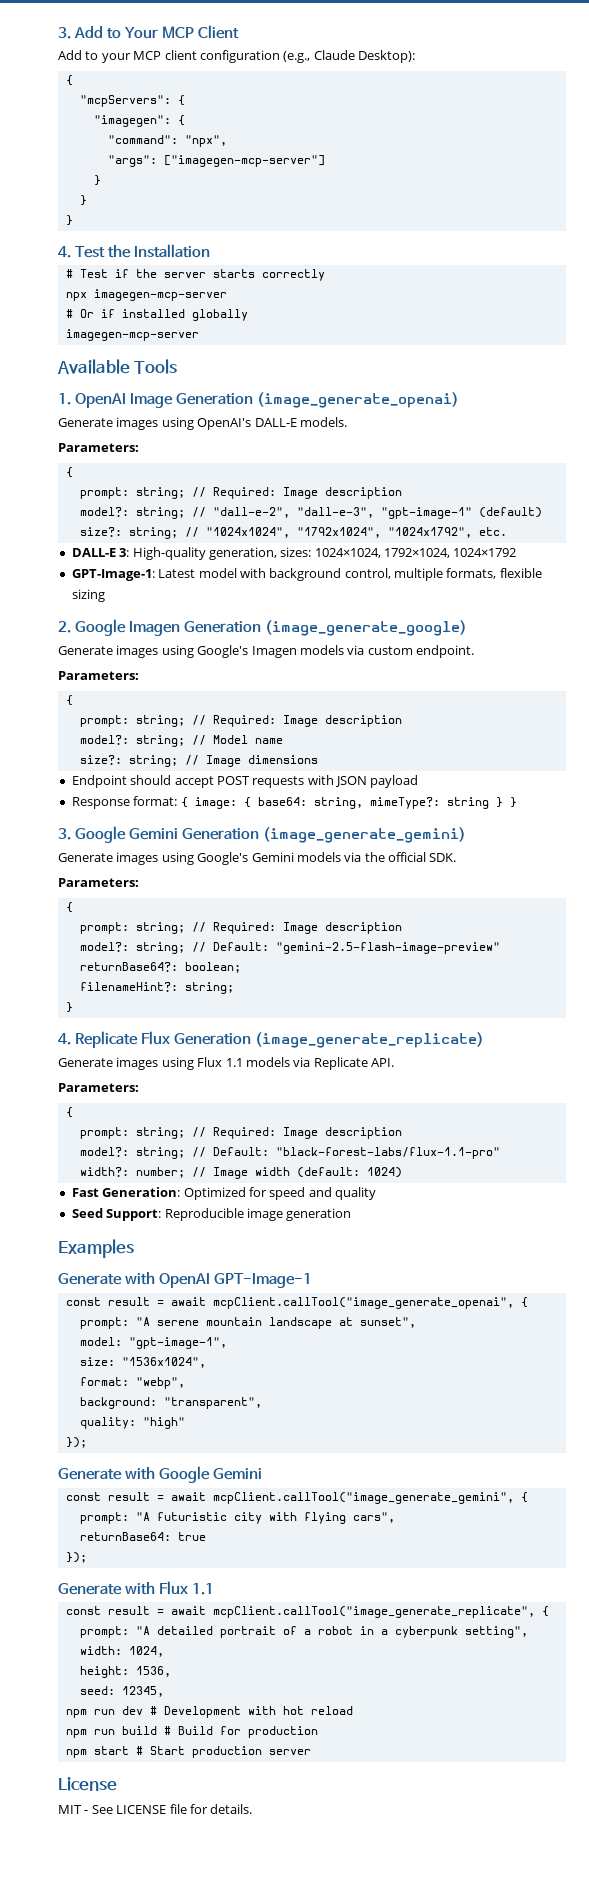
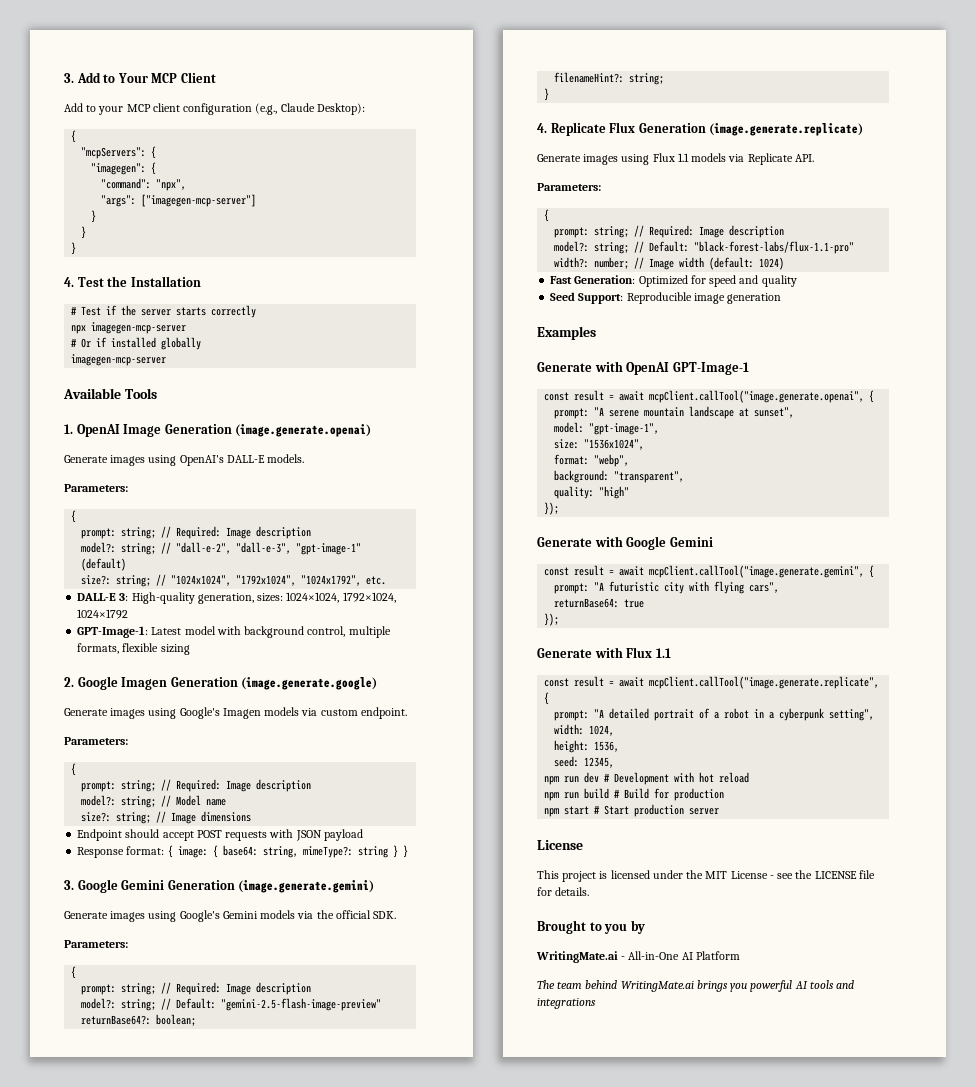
[256,392,459,408] (image_generate_openai) -> [235,424,372,437] (image.generate.openai)
[264,620,467,636] (image_generate_google) -> [241,677,378,690] (image.generate.google)
[262,827,466,843] (image_generate_gemini) -> [238,880,375,893] (image.generate.gemini)
[254,1032,484,1048] (image_generate_replicate) -> [709,123,864,136] (image.generate.replicate)
[212,1297,514,1309] mcpClient.callTool("image_generate_openai", -> [649,390,865,403] mcpClient.callTool("image.generate.openai",
[212,1492,514,1504] mcpClient.callTool("image_generate_gemini", -> [649,565,865,578] mcpClient.callTool("image.generate.gemini",
[212,1606,535,1618] mcpClient.callTool("image_generate_replicate", -> [649,676,880,689] mcpClient.callTool("image.generate.replicate",
[58,1804,253,1814] MIT - See LICENSE file for details. -> [537,870,875,882] [537,887,590,896] [537,920,645,934] [536,951,740,963] [537,980,855,992] [537,998,596,1009] This project is licensed under the MIT License - see the LICENSE file for details. // Brought to you by // WritingMate.ai - All-in-One AI Platform // The team behind WritingMate.ai brings you powerful AI tools and integrations

